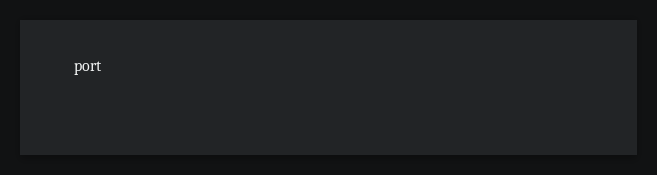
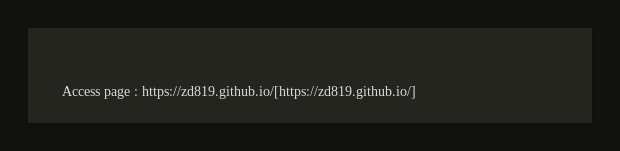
[74,61,102,75] port -> [62,86,416,99] Access page : https://zd819.github.io/[https://zd819.github.io/]

